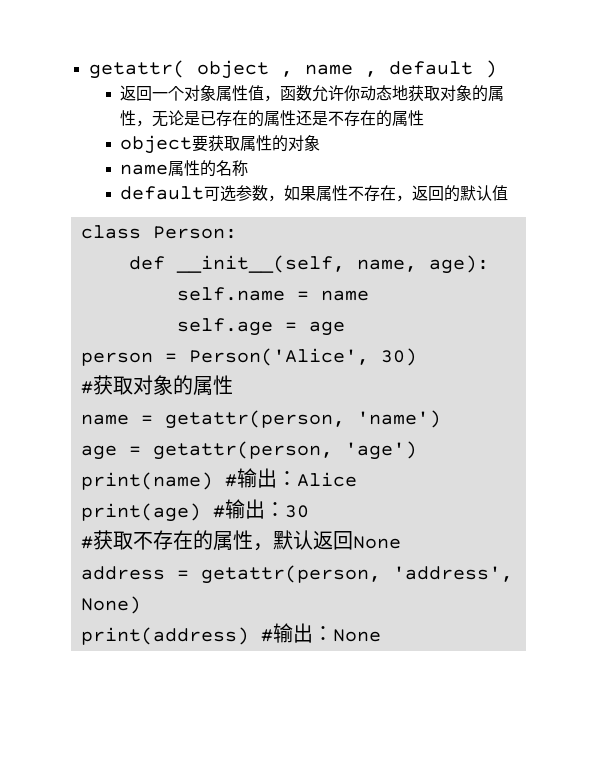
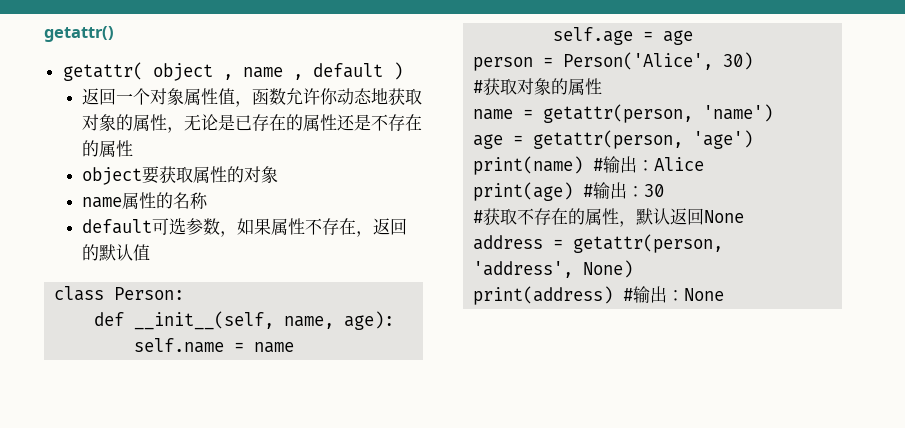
(88, 69) none -> [44,26,114,42] getattr() //

